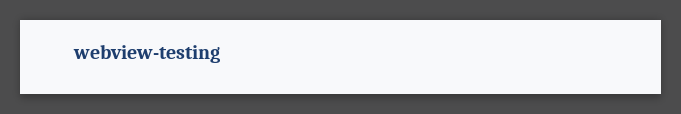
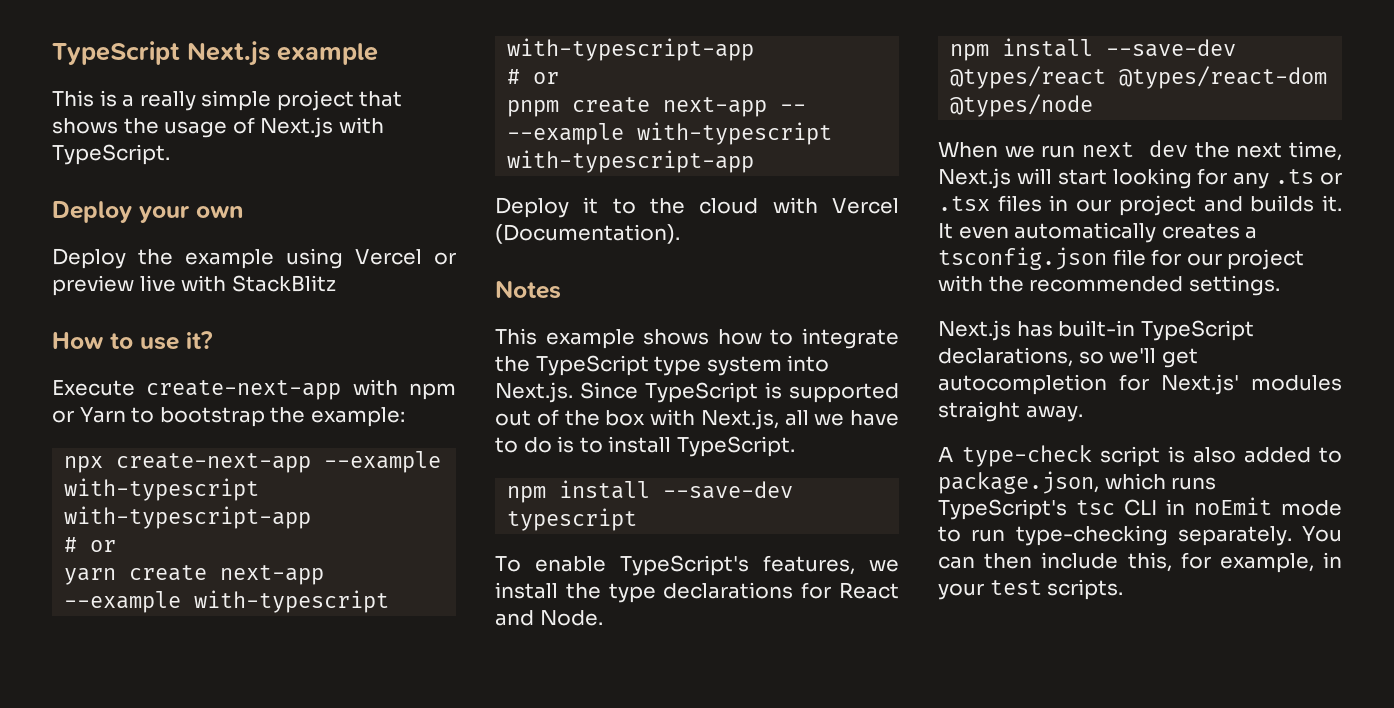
[73,44,220,63] webview-testing -> [52,41,378,66] [52,90,403,111] [52,117,384,138] [52,144,170,165] [52,201,243,223] [52,248,456,269] [52,275,336,296] [52,331,213,350] [52,379,456,400] [52,407,405,427] [64,451,442,473] [64,478,260,501] [64,506,312,529] [64,537,117,552] [64,565,325,585] [64,590,390,613] [507,38,755,61] [507,69,560,84] [507,97,807,117] [507,122,833,145] [507,150,755,173] [495,197,899,218] [495,224,680,244] [495,280,561,299] [495,328,899,349] [495,355,830,376] [495,382,899,403] [495,409,899,430] [495,436,795,457] [507,480,794,503] [507,508,638,531] [495,555,899,576] [495,582,899,603] [495,610,603,626] [950,38,1237,61] [950,66,1328,89] [950,94,1094,117] [938,140,1342,161] [938,168,1342,189] [938,195,1342,216] [938,222,1258,243] [938,247,1305,270] [938,275,1280,296] [938,320,1254,341] [938,347,1198,368] [938,374,1342,395] [938,401,1083,422] [938,445,1342,467] [938,471,1217,494] [938,497,1342,520] [938,525,1342,546] [938,552,1342,573] [938,579,1124,600] TypeScript Next.js example // This is a really simple project that shows the usage of Next.js with TypeScript. // Deploy your own // Deploy the example using Vercel or preview live with StackBlitz // How to use it? // Execute create-next-app with npm or Yarn to bootstrap the example: // npx create-next-app --example with-typescript with-typescript-app // # or // yarn create next-app --example with-typescript with-typescript-app // # or // pnpm create next-app -- --example with-typescript with-typescript-app // Deploy it to the cloud with Vercel (Documentation). // Notes // This example shows how to integrate the TypeScript type system into Next.js. Since TypeScript is supported out of the box with Next.js, all we have to do is to install TypeScript. // npm install --save-dev typescript // To enable TypeScript's features, we install the type declarations for React and Node. // npm install --save-dev @types/react @types/react-dom @types/node // When we run next dev the next time, Next.js will start looking for any .ts or .tsx files in our project and builds it. It even automatically creates a tsconfig.json file for our project with the recommended settings. // Next.js has built-in TypeScript declarations, so we'll get autocompletion for Next.js' modules straight away. // A type-check script is also added to package.json, which runs TypeScript's tsc CLI in noEmit mode to run type-checking separately. You can then include this, for example, in your test scripts.

